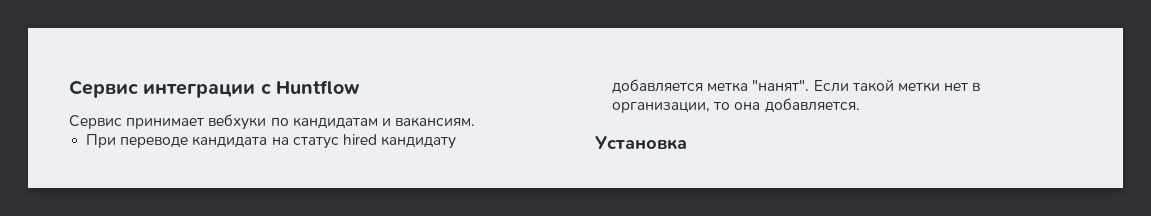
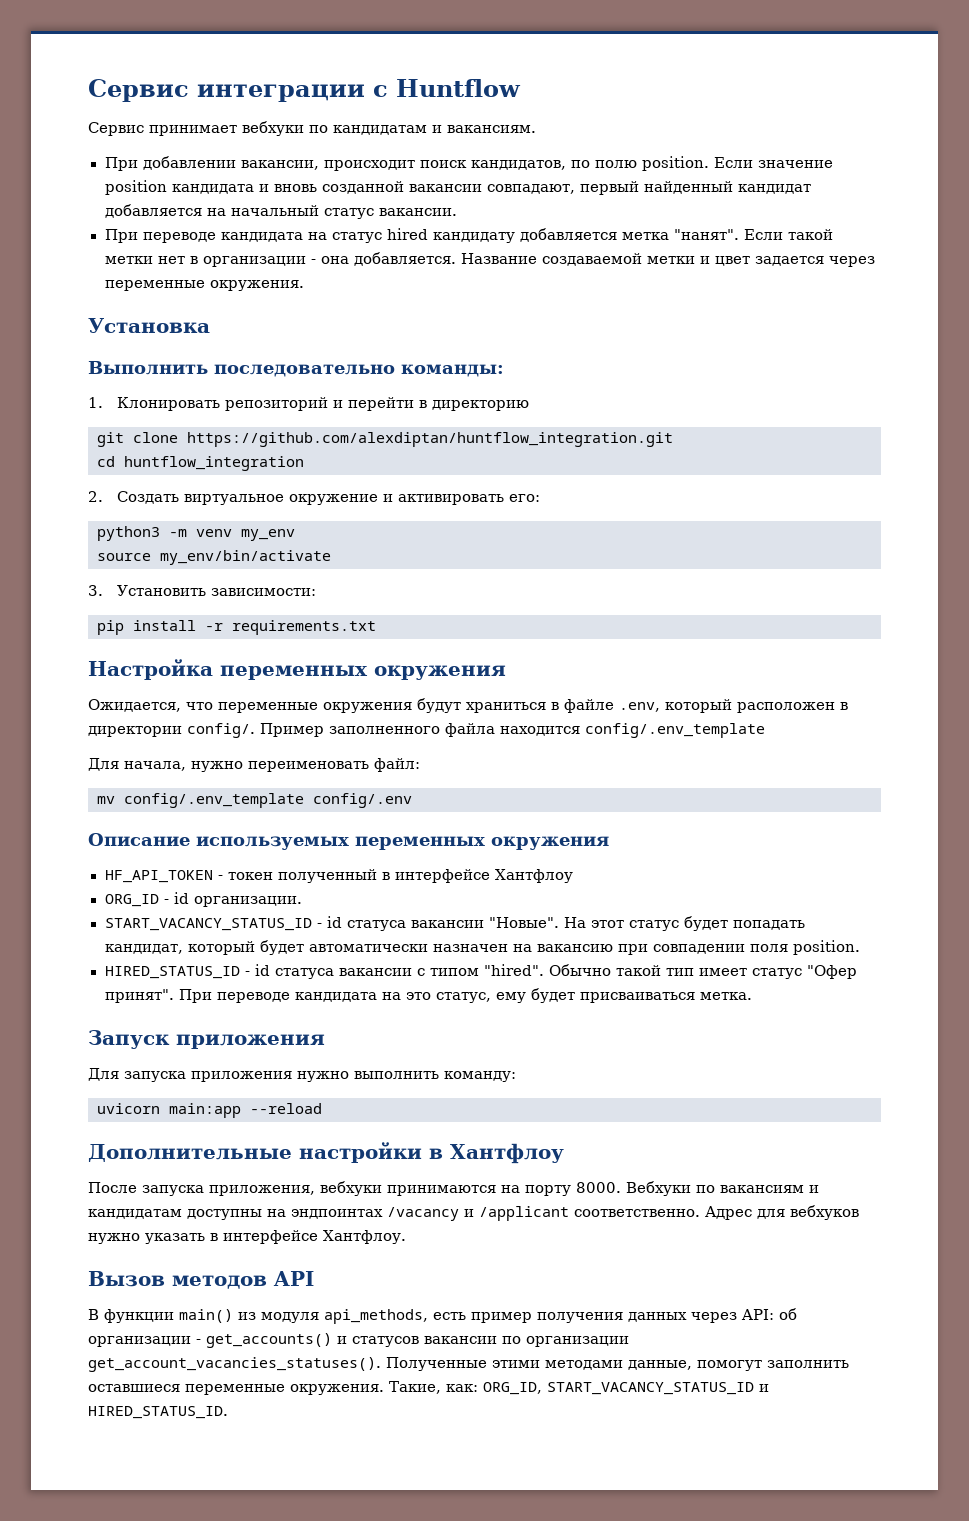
(476, 122) none -> [104,156,833,171] [104,180,811,195] [104,204,457,219] // При добавлении вакансии, происходит поиск кандидатов, по полю position. Если значение position кандидата и вновь созданной вакансии совпадают, первый найденный кандидат добавляется на начальный статус вакансии.
[612,102,731,113] организации, то -> [202,256,316,267] организации -
[595,136,687,150] // Установка -> [460,253,875,267] [104,280,304,291] [88,318,210,333] [88,361,504,377] [88,397,529,411] [97,432,673,447] [97,456,304,471] [88,491,540,505] [97,526,295,541] [97,550,331,565] [88,585,316,596] [97,620,376,635] [88,659,506,680] [88,698,848,713] [88,723,765,738] [88,758,420,772] [97,793,412,808] [88,833,609,850] [104,869,573,883] [104,892,302,907] [104,916,805,931] [104,940,860,955] [104,964,857,979] [104,988,752,1003] [88,1030,325,1049] [88,1068,516,1082] [97,1103,322,1118] [88,1142,564,1164] [88,1181,819,1196] [88,1205,859,1221] [88,1230,406,1244] [88,1271,314,1289] [88,1308,797,1324] [88,1333,629,1348] [88,1357,849,1372] [88,1381,769,1395] [88,1406,228,1419] Название создаваемой метки и цвет задается через переменные окружения. // Установка // Выполнить последовательно команды: // 1. Клонировать репозиторий и перейти в директорию // git clone https://github.com/alexdiptan/huntflow_integration.git // cd huntflow_integration // 2. Создать виртуальное окружение и активировать его: // python3 -m venv my_env // source my_env/bin/activate // 3. Установить зависимости: // pip install -r requirements.txt // Настройка переменных окружения // Ожидается, что переменные окружения будут храниться в файле .env, который расположен в директории config/. Пример заполненного файла находится config/.env_template // Для начала, нужно переименовать файл: // mv config/.env_template config/.env // Описание используемых переменных окружения // HF_API_TOKEN - токен полученный в интерфейсе Хантфлоу // ORG_ID - id организации. // START_VACANCY_STATUS_ID - id статуса вакансии "Новые". На этот статус будет попадать кандидат, который будет автоматически назначен на вакансию при совпадении поля position. // HIRED_STATUS_ID - id статуса вакансии с типом "hired". Обычно такой тип имеет статус "Офер принят". При переводе кандидата на это статус, ему будет присваиваться метка. // Запуск приложения // Для запуска приложения нужно выполнить команду: // uvicorn main:app --reload // Дополнительные настройки в Хантфлоу // После запуска приложения, вебхуки принимаются на порту 8000. Вебхуки по вакансиям и кандидатам доступны на эндпоинтах /vacancy и /applicant соответственно. Адрес для вебхуков нужно указать в интерфейсе Хантфлоу. // Вызов методов API // В функции main() из модуля api_methods, есть пример получения данных через API: об организации - get_accounts() и статусов вакансии по организации get_account_vacancies_statuses(). Полученные этими методами данные, помогут заполнить оставшиеся переменные окружения. Такие, как: ORG_ID, START_VACANCY_STATUS_ID и HIRED_STATUS_ID.

